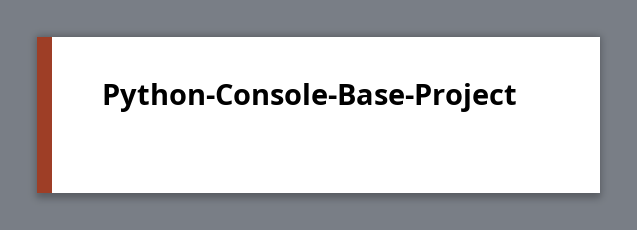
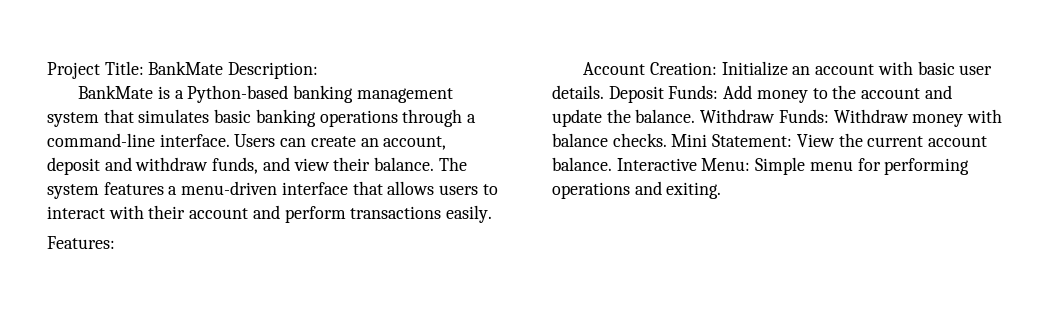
[102,83,517,112] Python-Console-Base-Project -> [47,61,319,79] [78,85,453,103] [47,109,477,127] [47,133,447,150] [47,157,467,175] [47,181,498,199] [47,205,493,223] [47,236,115,249] [583,61,993,76] [552,85,952,103] [552,109,1003,127] [552,133,988,147] [552,157,970,175] [552,181,722,199] Project Title: BankMate Description: // BankMate is a Python-based banking management system that simulates basic banking operations through a command-line interface. Users can create an account, deposit and withdraw funds, and view their balance. The system features a menu-driven interface that allows users to interact with their account and perform transactions easily. // Features: // Account Creation: Initialize an account with basic user details. Deposit Funds: Add money to the account and update the balance. Withdraw Funds: Withdraw money with balance checks. Mini Statement: View the current account balance. Interactive Menu: Simple menu for performing operations and exiting.

